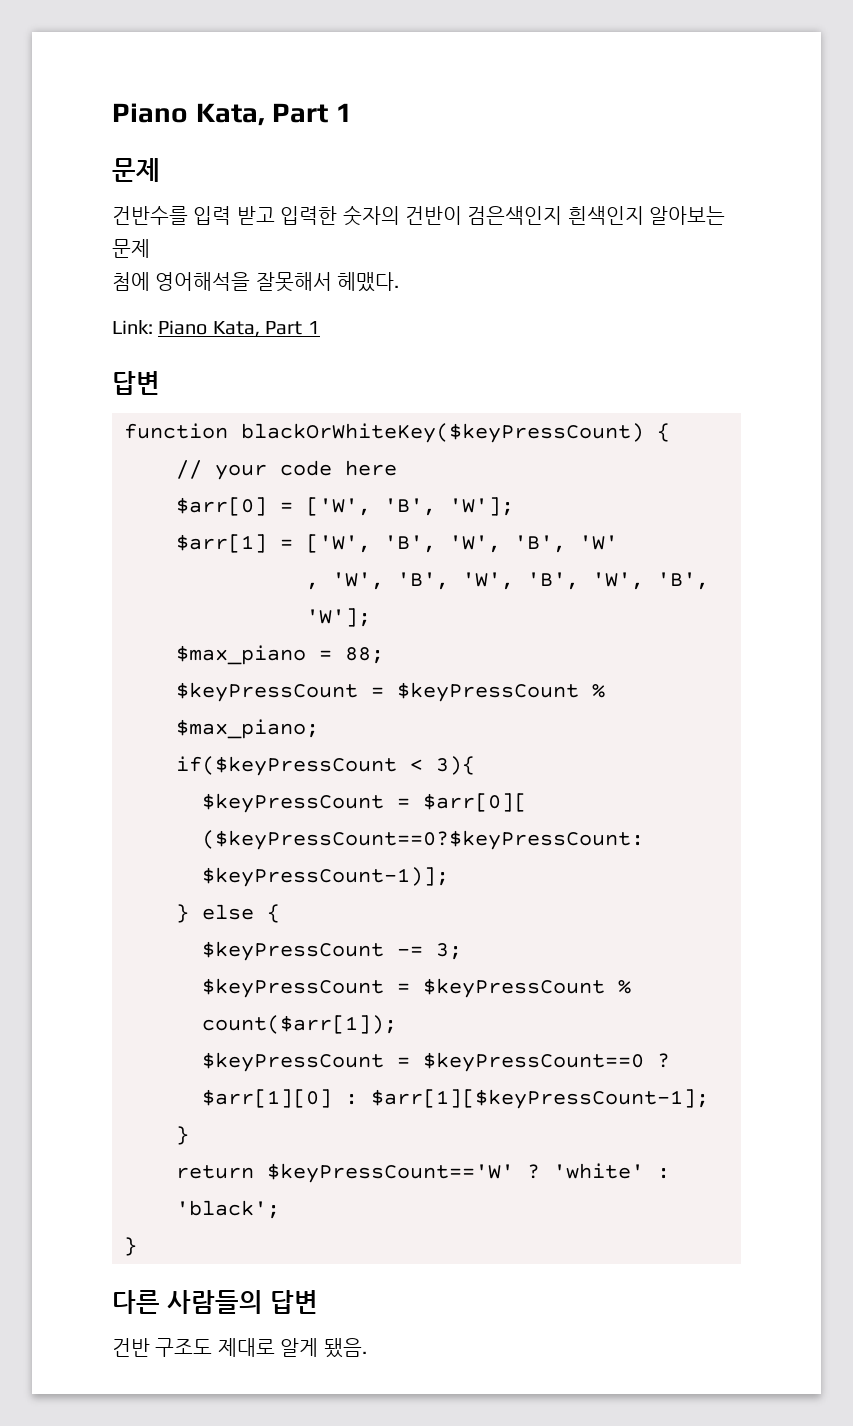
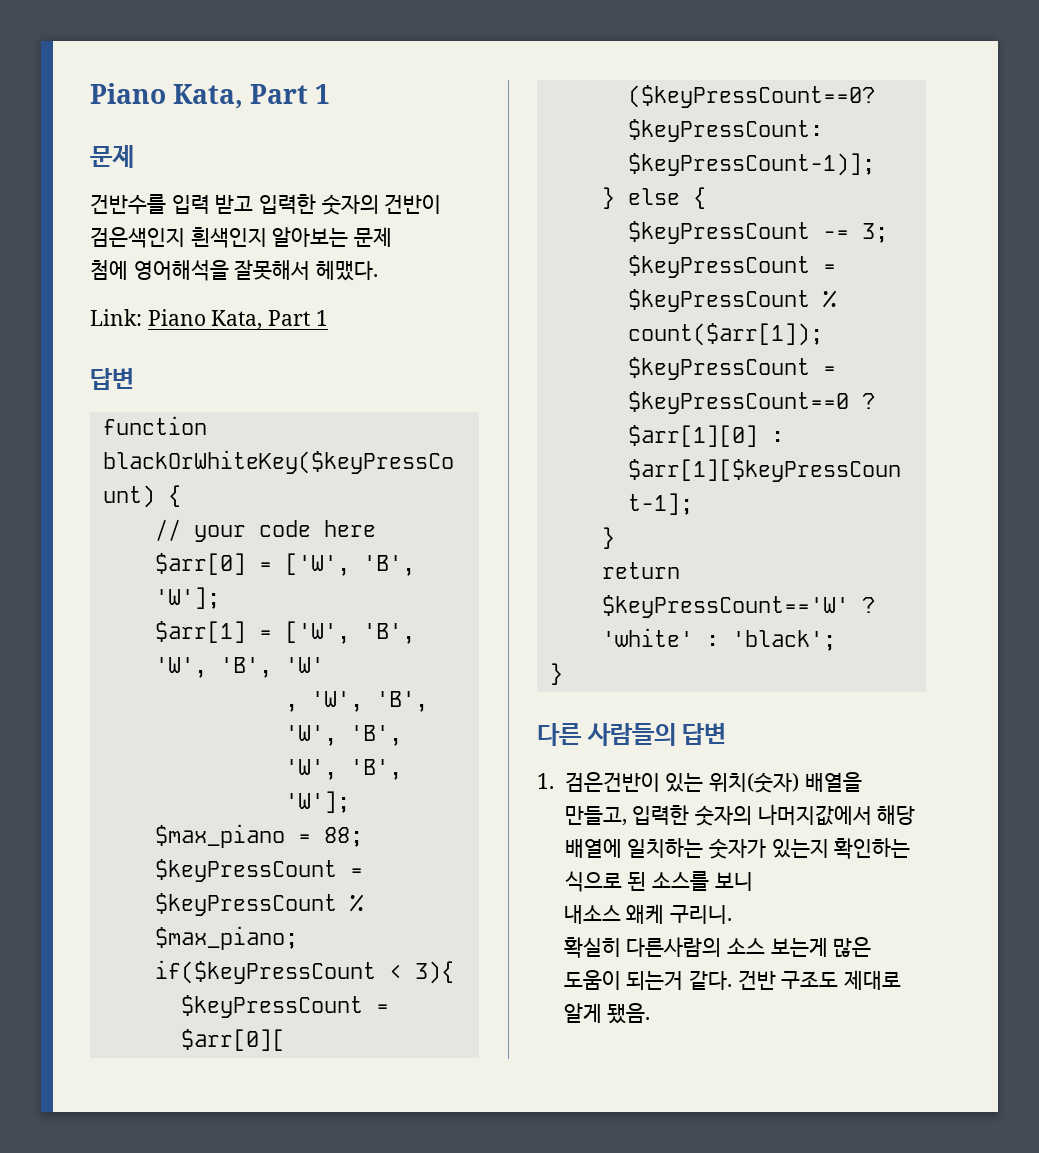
(318, 1302) none -> [537,772,862,793] [564,804,916,826] [564,838,911,859] [564,871,753,892] [563,904,732,924] [563,937,872,958] [563,970,732,990] 1. 검은건반이 있는 위치(숫자) 배열을 만들고, 입력한 숫자의 나머지값에서 해당 배열에 일치하는 숫자가 있는지 확인하는 식으로 된 소스를 보니 // 내소스 왜케 구리니. // 확실히 다른사람의 소스 보는게 많은 도움이 되는거 같다.

